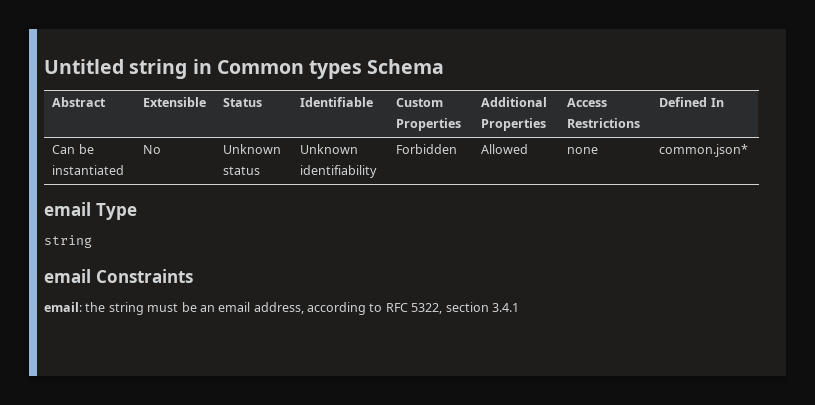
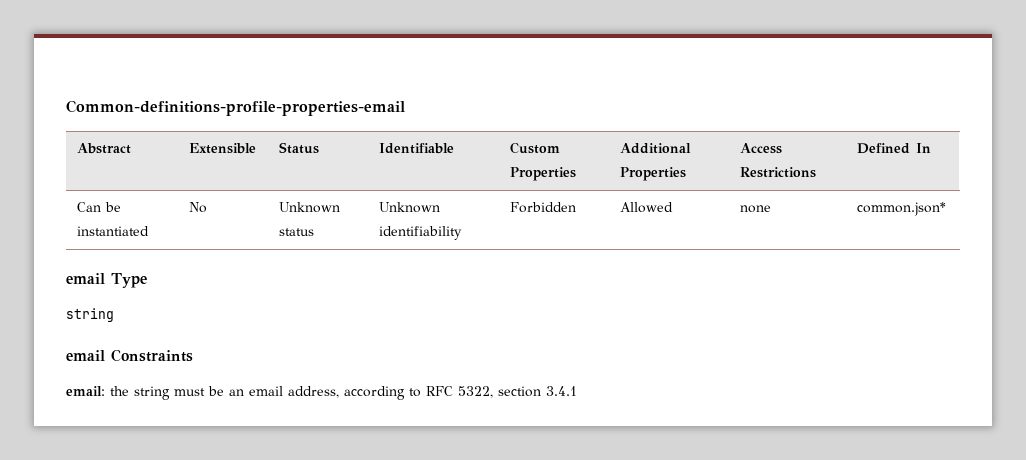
[44,59,445,79] Untitled string in Common types Schema -> [66,100,405,116] Common-definitions-profile-properties-email

